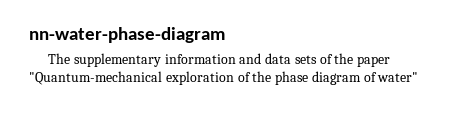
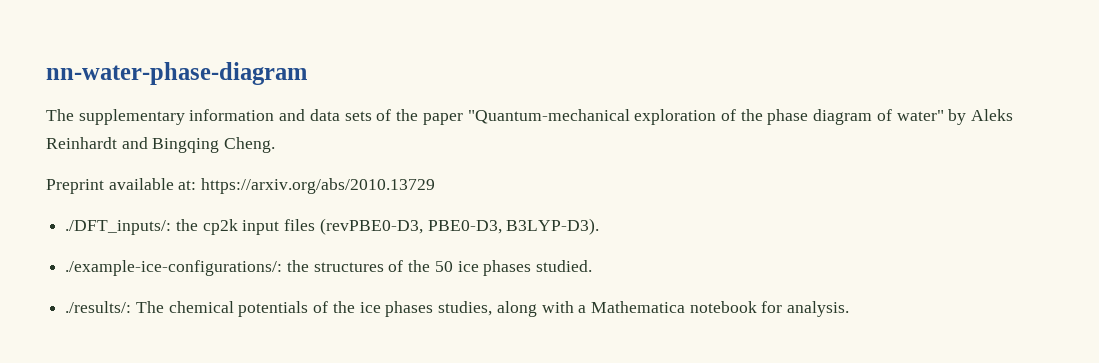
(419, 77) none -> [948,109,1014,125] [46,137,276,153] [46,178,436,194] [65,218,600,235] [65,260,593,276] [65,301,850,317] by Aleks Reinhardt and Bingqing Cheng. // Preprint available at: https://arxiv.org/abs/2010.13729 // ./DFT_inputs/: the cp2k input files (revPBE0-D3, PBE0-D3, B3LYP-D3). // ./example-ice-configurations/: the structures of the 50 ice phases studied. // ./results/: The chemical potentials of the ice phases studies, along with a Mathematica notebook for analysis.

